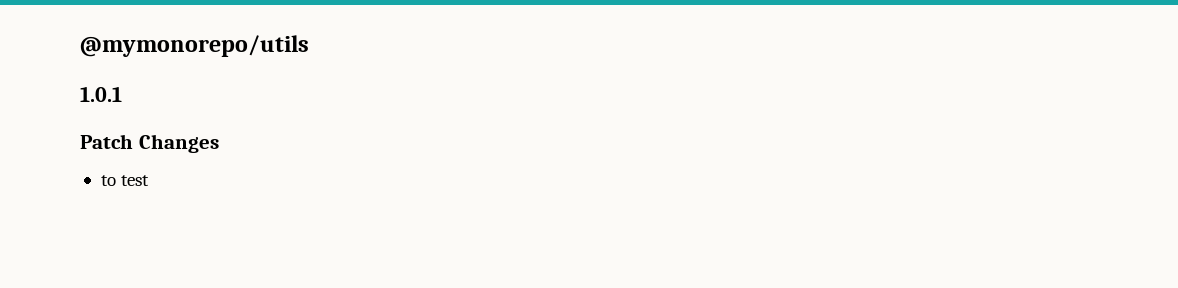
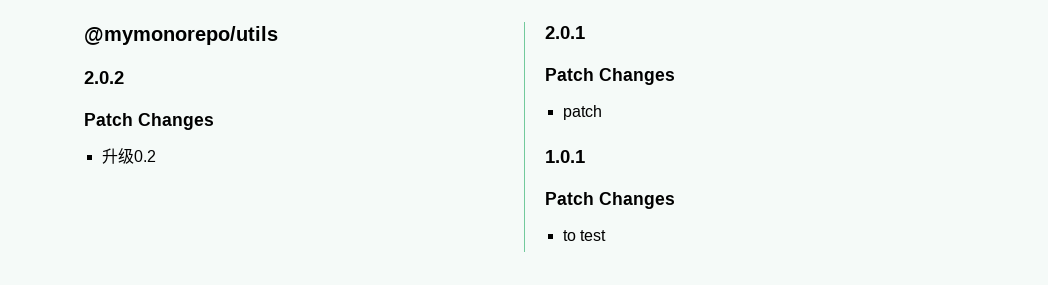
(309, 46) none -> [84,71,124,84] [84,113,214,130] [101,148,156,164] [545,26,585,39] [545,68,675,85] [562,105,602,120] // 2.0.2 // Patch Changes // 升级0.2 // 2.0.1 // Patch Changes // patch

